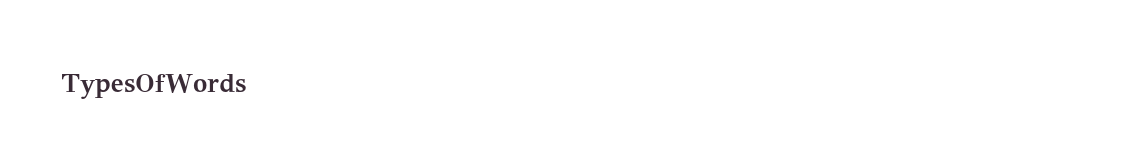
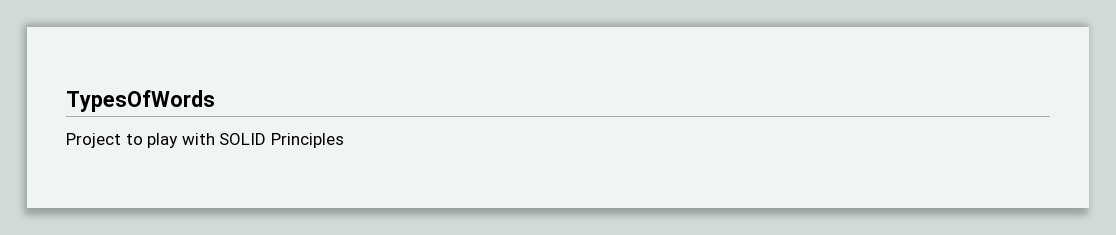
(246, 86) none -> [66,133,344,148] // Project to play with SOLID Principles

